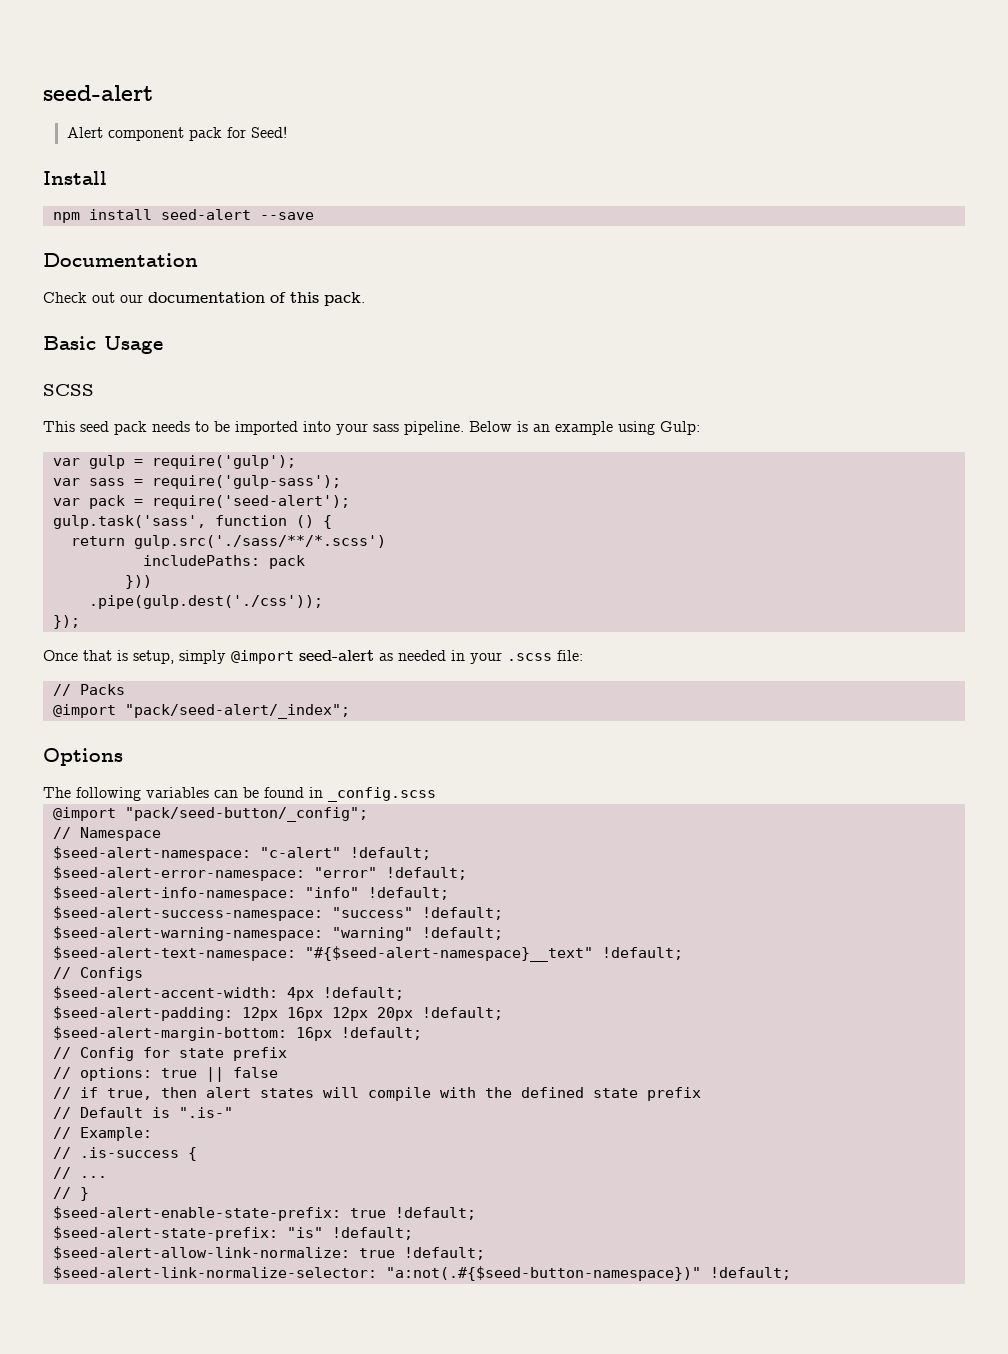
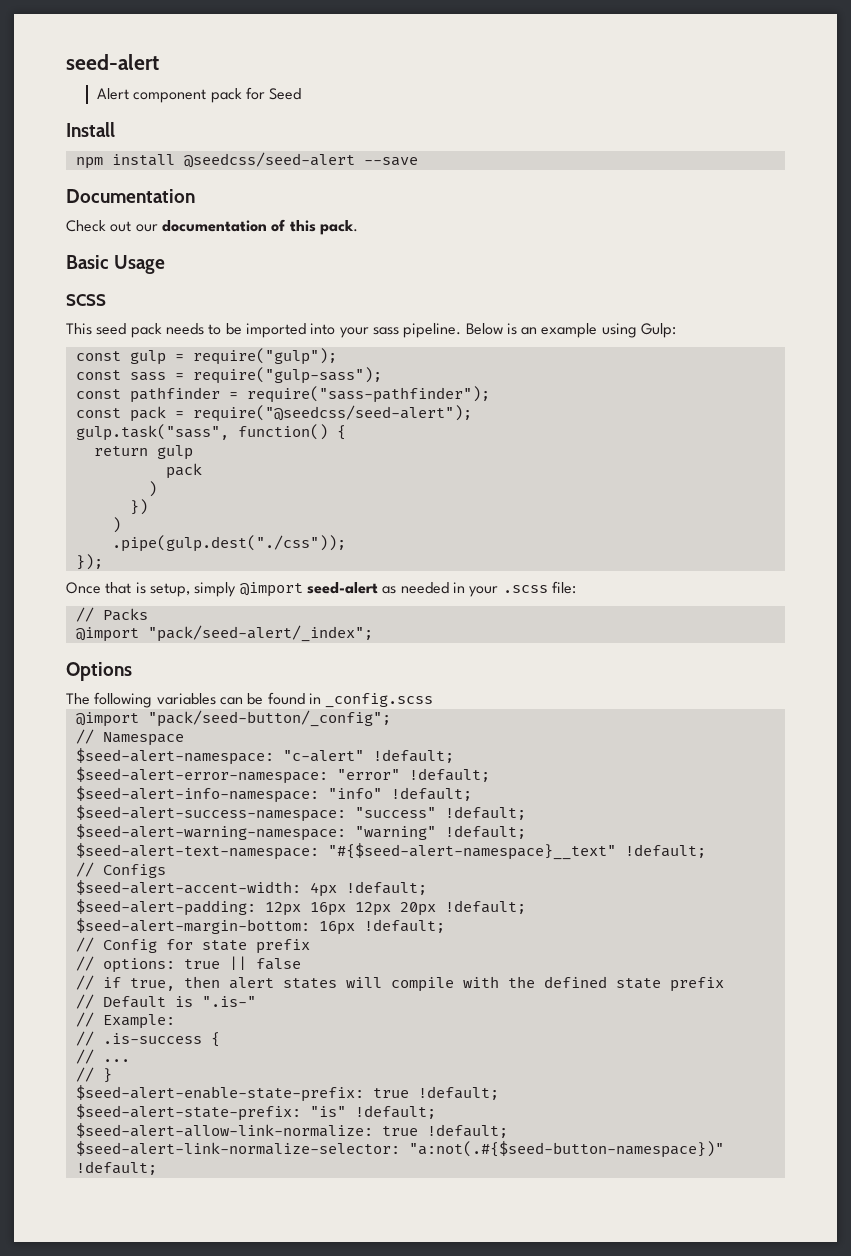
[250,126,287,138] Seed! -> [269,88,302,100] Seed
[160,209,251,220] seed-alert -> [183,152,355,168] @seedcss/seed-alert
[52,458,80,466] var -> [75,351,121,361] const
[151,455,296,469] [52,475,341,489] [52,495,350,509] [52,515,314,529] require('gulp'); // var sass = require('gulp-sass'); // var pack = require('seed-alert'); // gulp.task('sass', function () -> [192,348,337,365] [75,367,382,384] [75,386,490,403] [75,405,472,422] [75,424,328,441] require("gulp"); // const sass = require("gulp-sass"); // const pathfinder = require("sass-pathfinder"); // const pack = require("@seedcss/seed-alert"); // gulp.task("sass", function()
[133,535,386,549] [142,555,260,566] gulp.src('./sass/**/*.scss') // includePaths: -> [156,445,193,460] gulp //
[124,575,152,589] [88,595,323,609] })) // .pipe(gulp.dest('./css')); -> [147,481,157,497] [129,499,148,515] [111,517,121,533] [111,535,346,552] ) // }) // ) // .pipe(gulp.dest("./css"));

